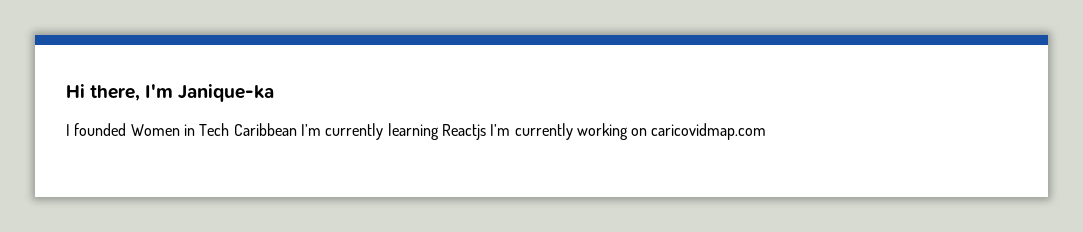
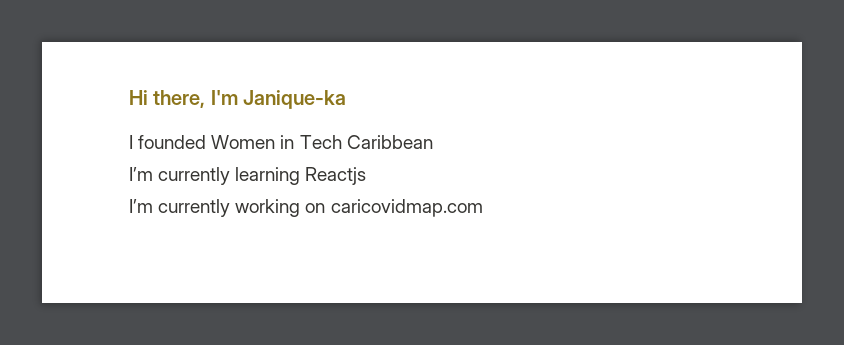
(297, 129) none -> (433, 142) //
(486, 132) none -> (367, 176) //

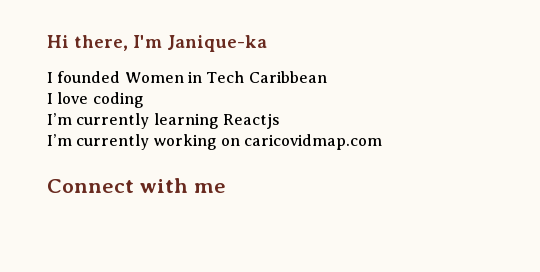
(433, 142) none -> [47,92,144,108] // I love coding
(483, 208) none -> [47,178,226,193] // Connect with me

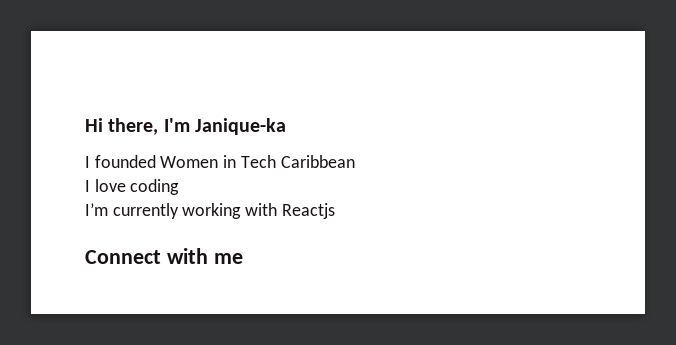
[153,113,219,129] learning -> [182,203,278,219] working with
[47,134,383,150] // I’m currently working on caricovidmap.com -> (335, 211) none

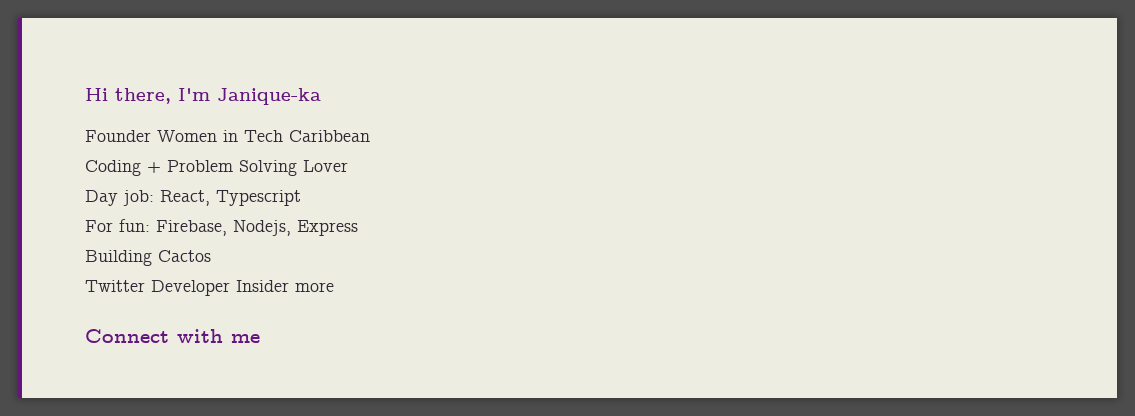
[85,155,156,168] I founded -> [85,130,151,142] Founder
[85,179,180,195] [85,203,335,219] I love coding // I’m currently working with Reactjs -> [85,160,348,176] [85,190,301,206] [85,219,358,236] [85,250,211,266] [85,280,334,296] Coding + Problem Solving Lover // Day job: React, Typescript // For fun: Firebase, Nodejs, Express // Building Cactos // Twitter Developer Insider more

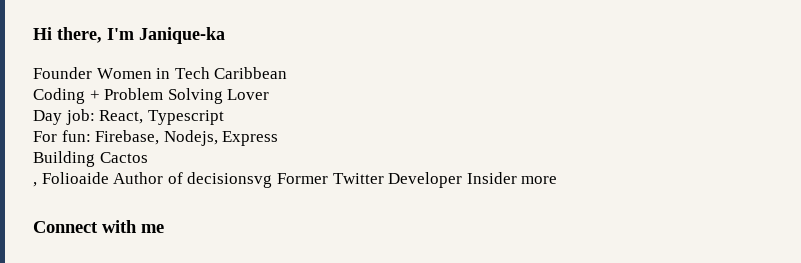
(211, 256) none -> [33,172,328,188] , Folioaide Author of decisionsvg Former

